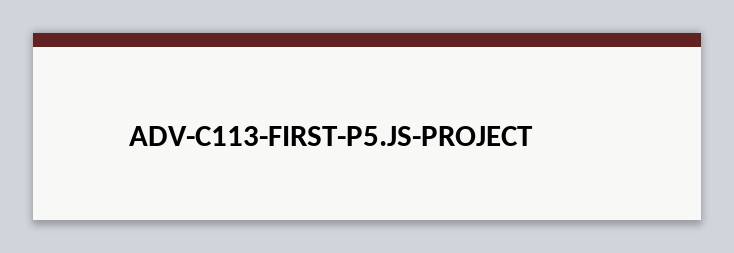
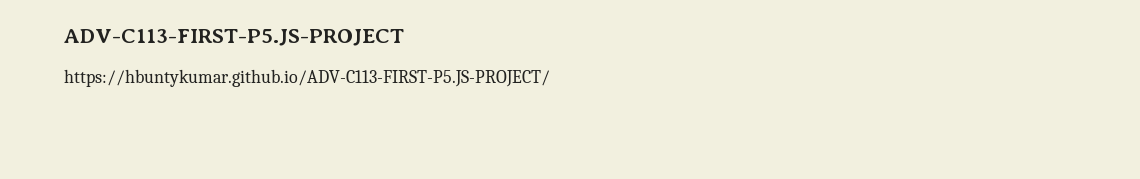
(533, 136) none -> [64,69,550,87] // https://hbuntykumar.github.io/ADV-C113-FIRST-P5.JS-PROJECT/

